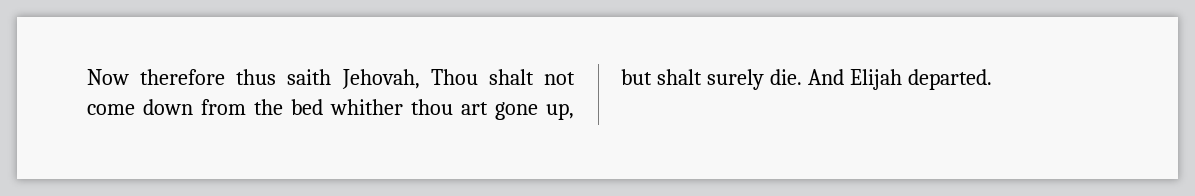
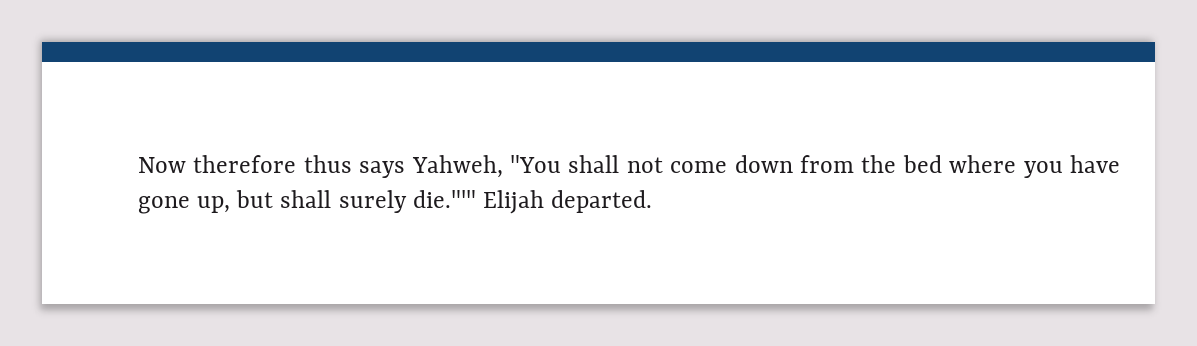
[287,69,534,89] saith Jehovah, Thou shalt -> [359,155,620,178] says Yahweh, "You shall
[330,99,574,120] [621,69,844,90] whither thou art gone up, but shalt surely die. And -> [949,155,1120,178] [138,190,476,214] where you have gone up, but shall surely die."'"

